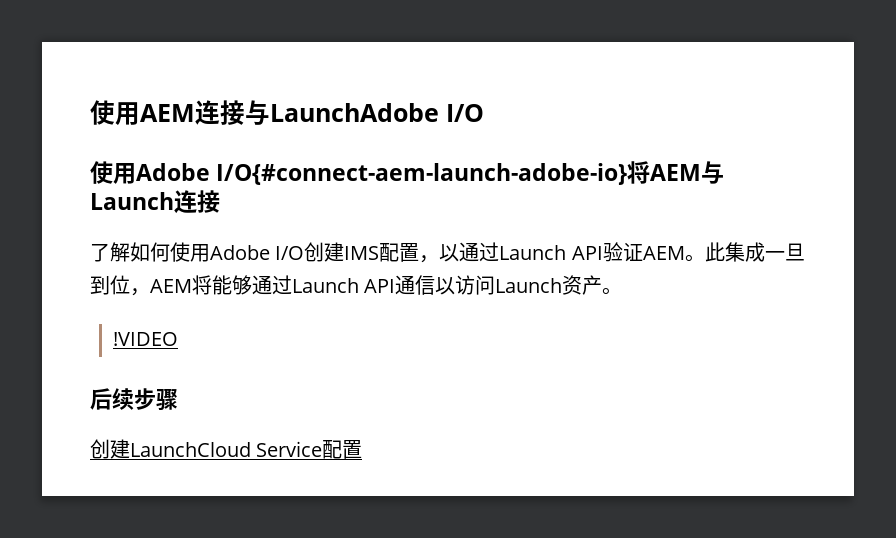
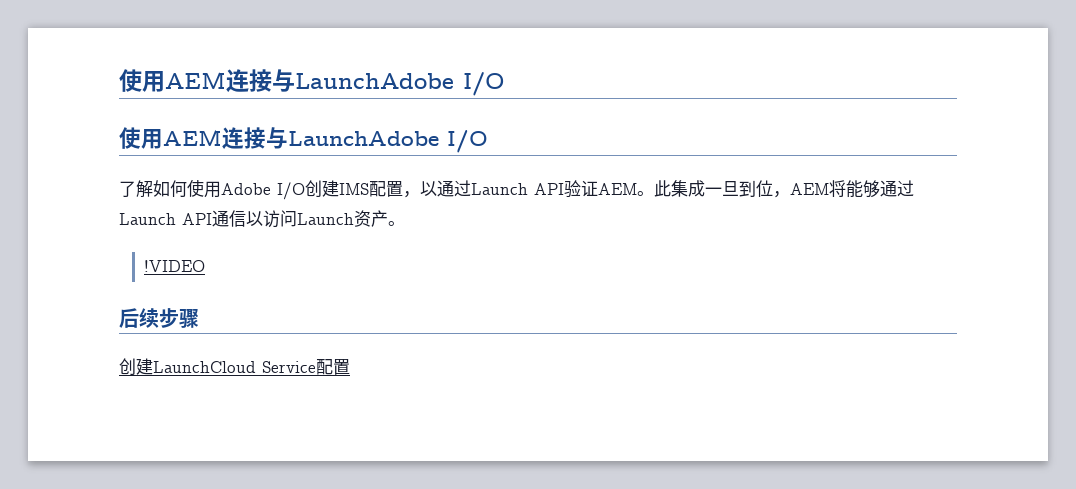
[136,161,725,185] [90,190,220,214] Adobe I/O{#connect-aem-launch-adobe-io}将AEM与Launch连接 -> [163,127,488,153] AEM连接与LaunchAdobe I/O

